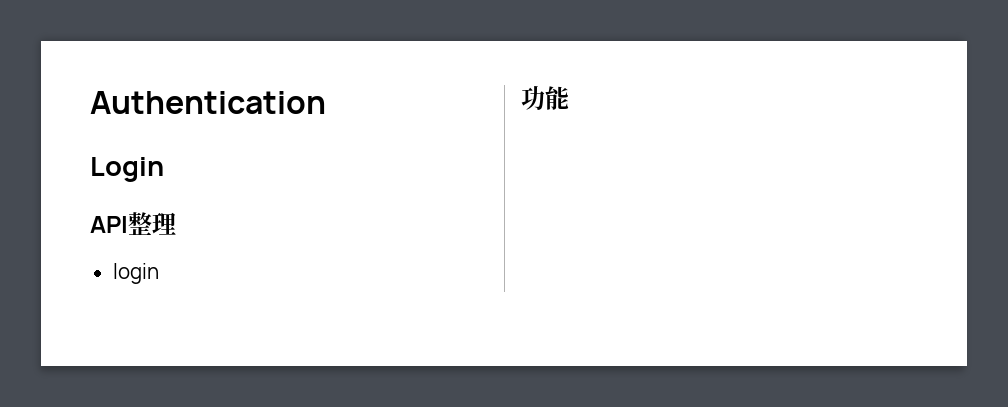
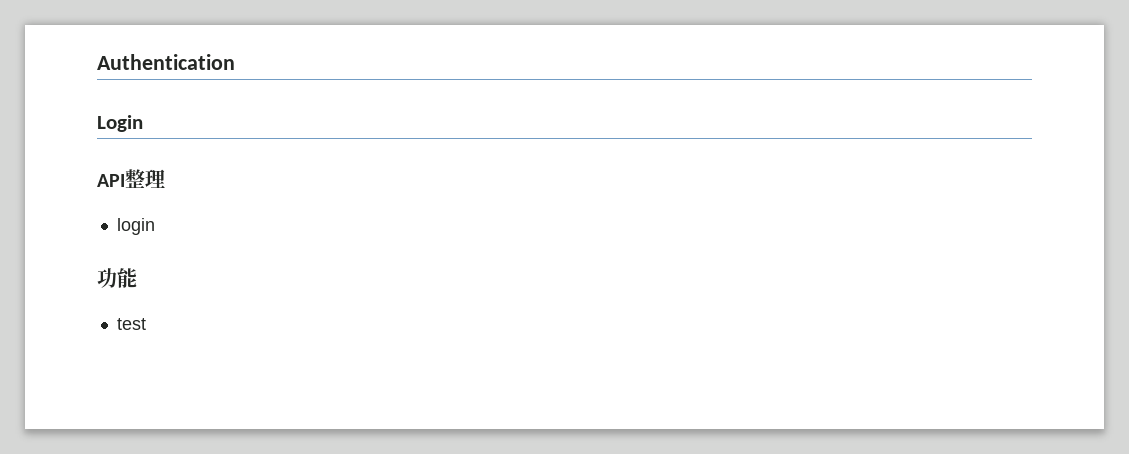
(569, 98) none -> [116,318,146,330] // test

